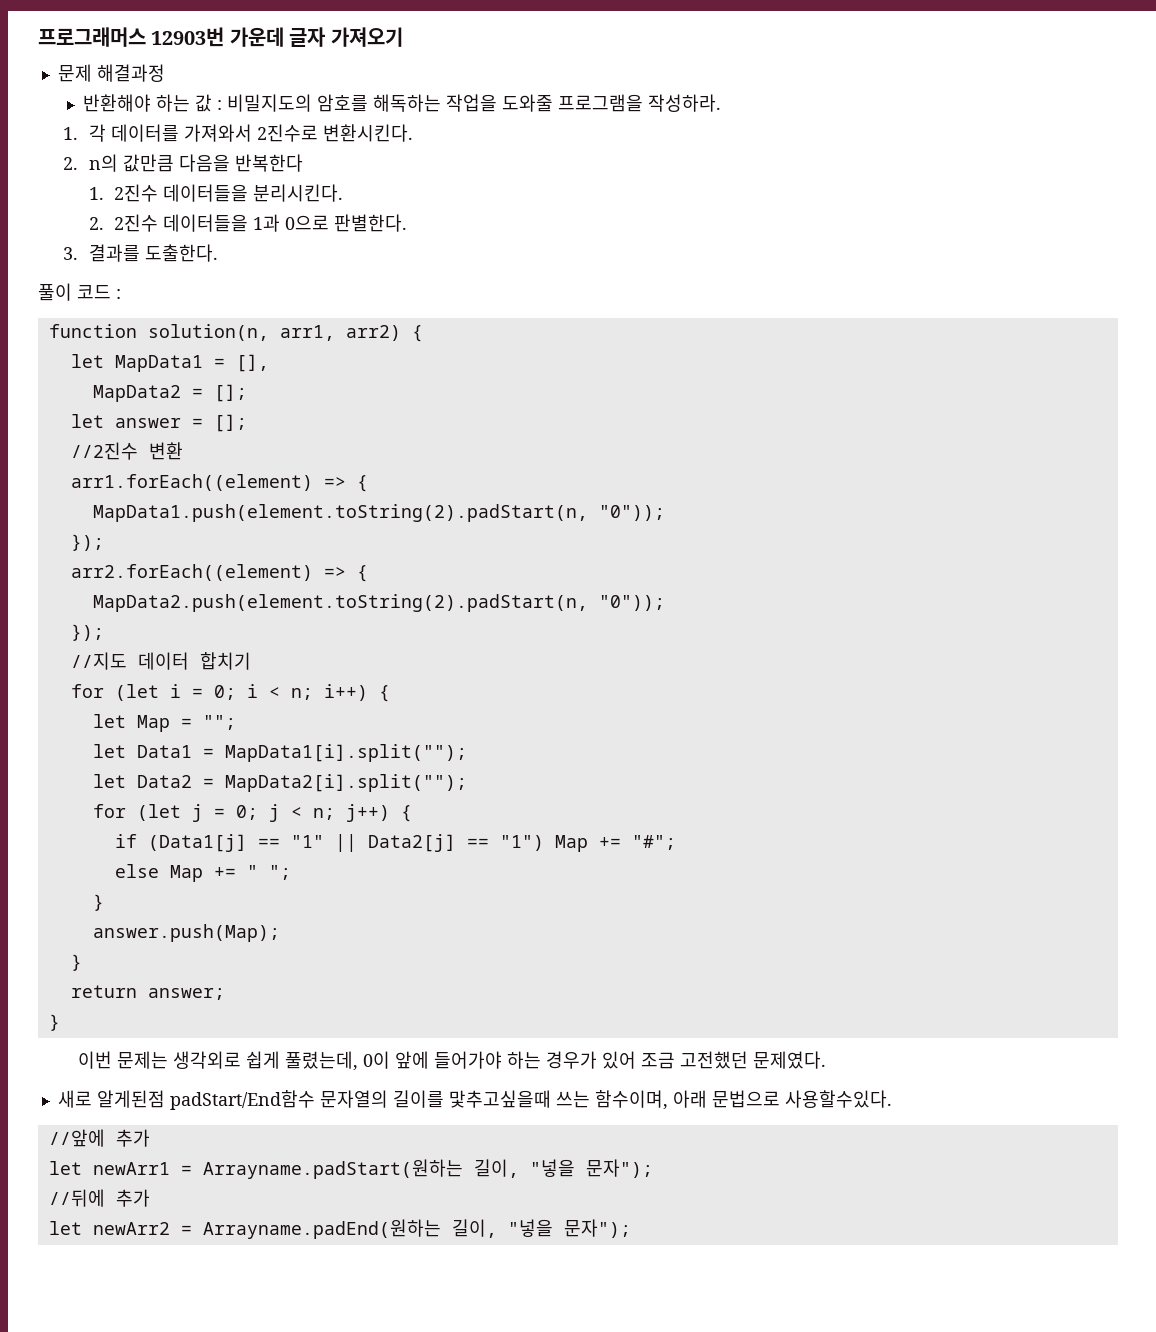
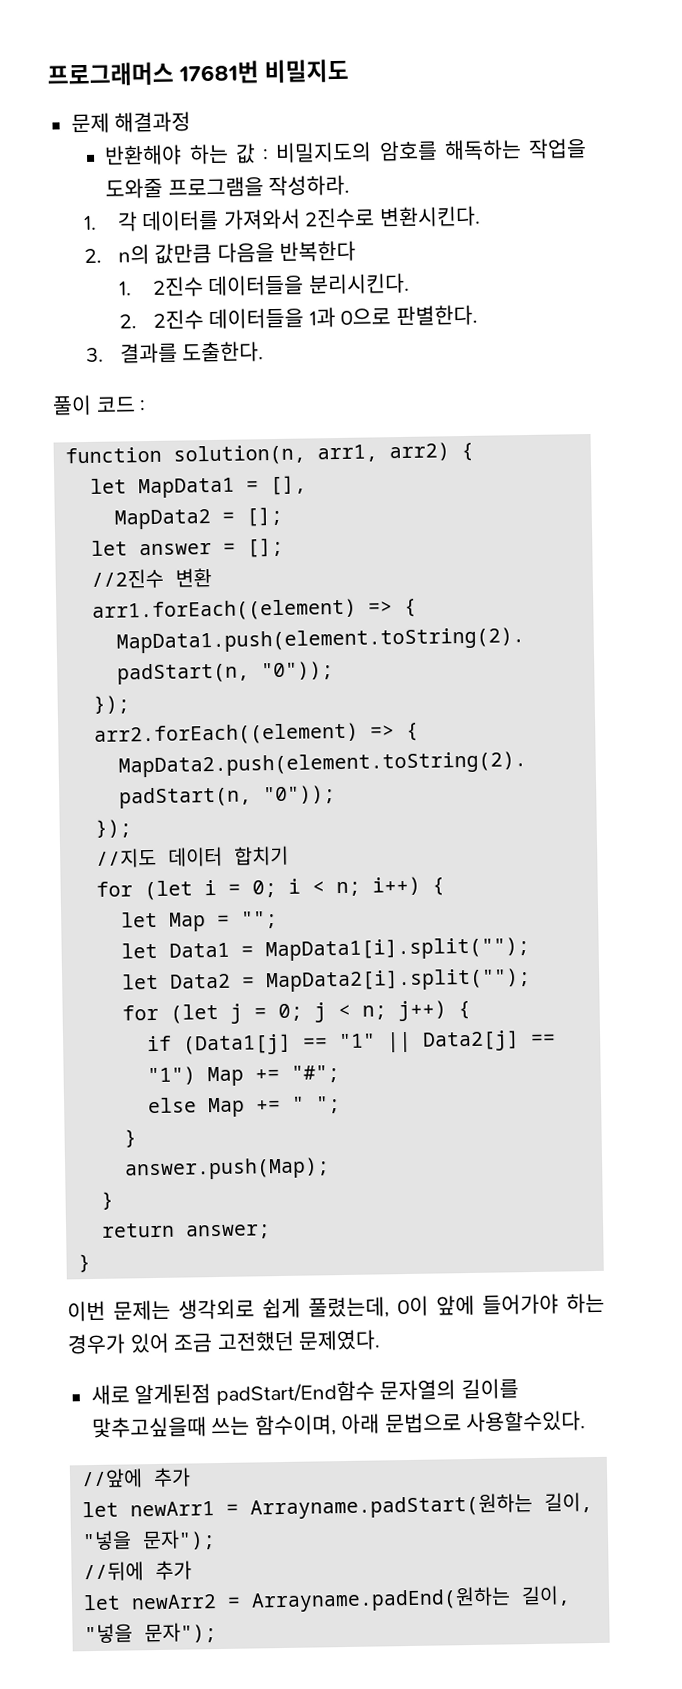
[151,27,403,47] 12903번 가운데 글자 가져오기 -> [178,58,350,85] 17681번 비밀지도

